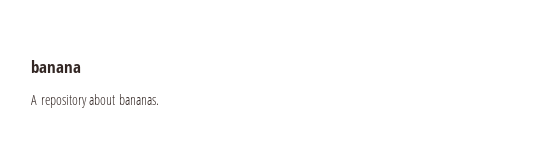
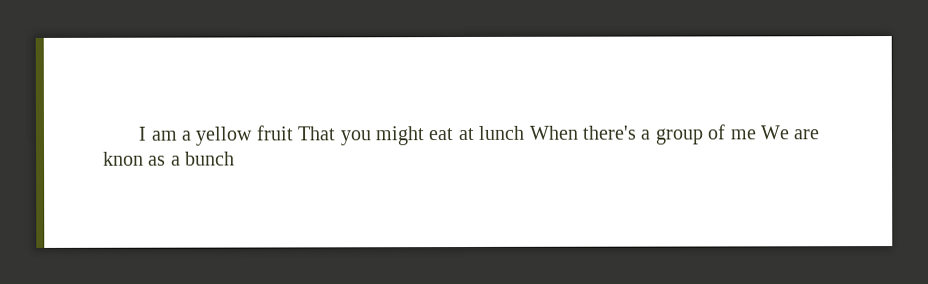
[31,60,81,73] [31,94,159,108] banana // A repository about bananas. -> [138,124,820,146] [103,151,236,166] I am a yellow fruit That you might eat at lunch When there's a group of me We are knon as a bunch

